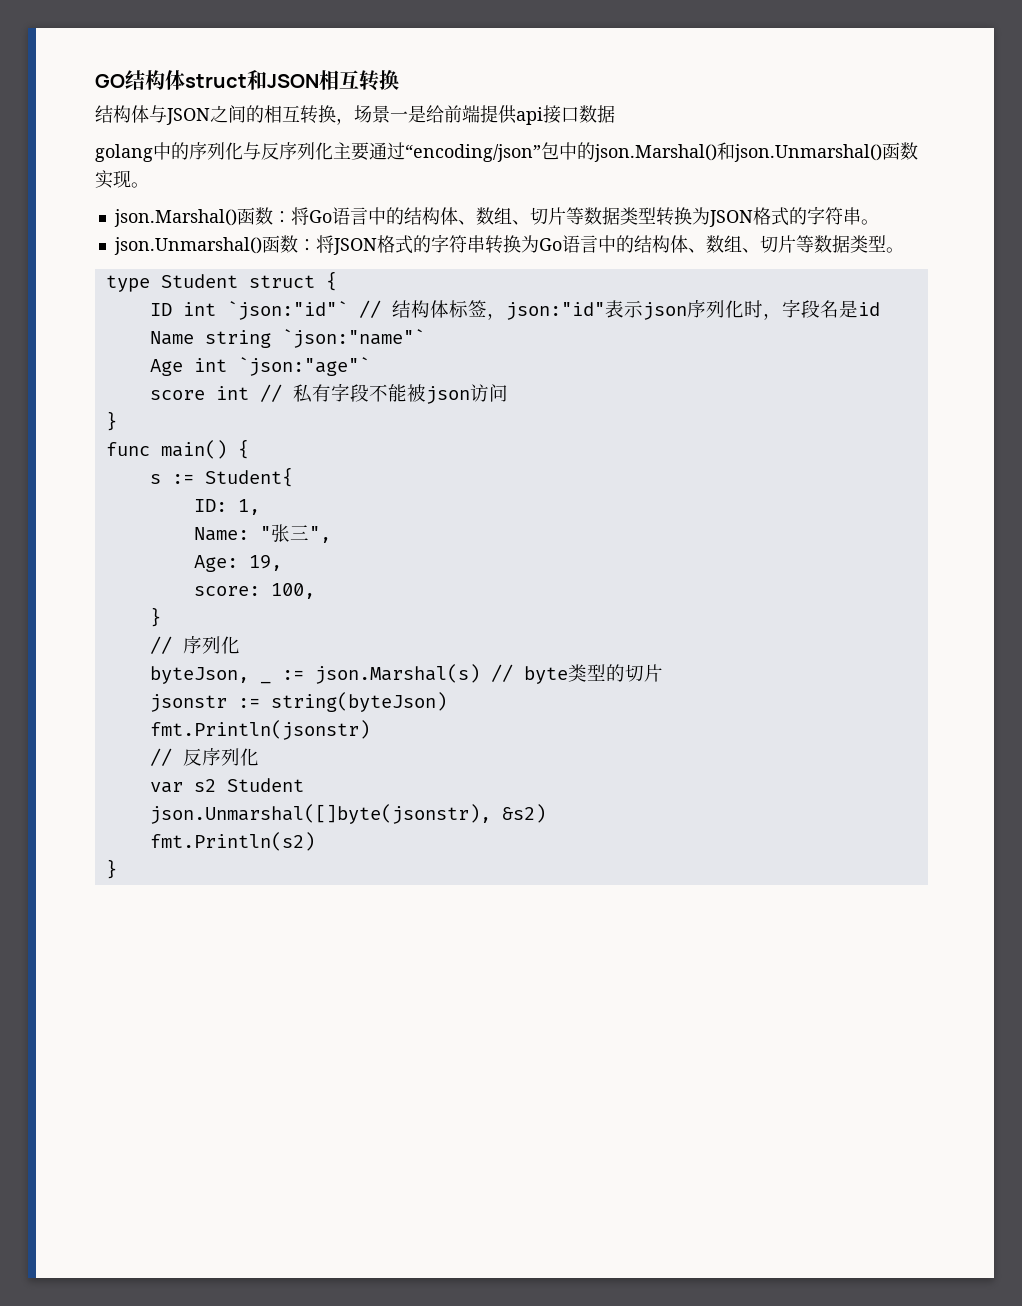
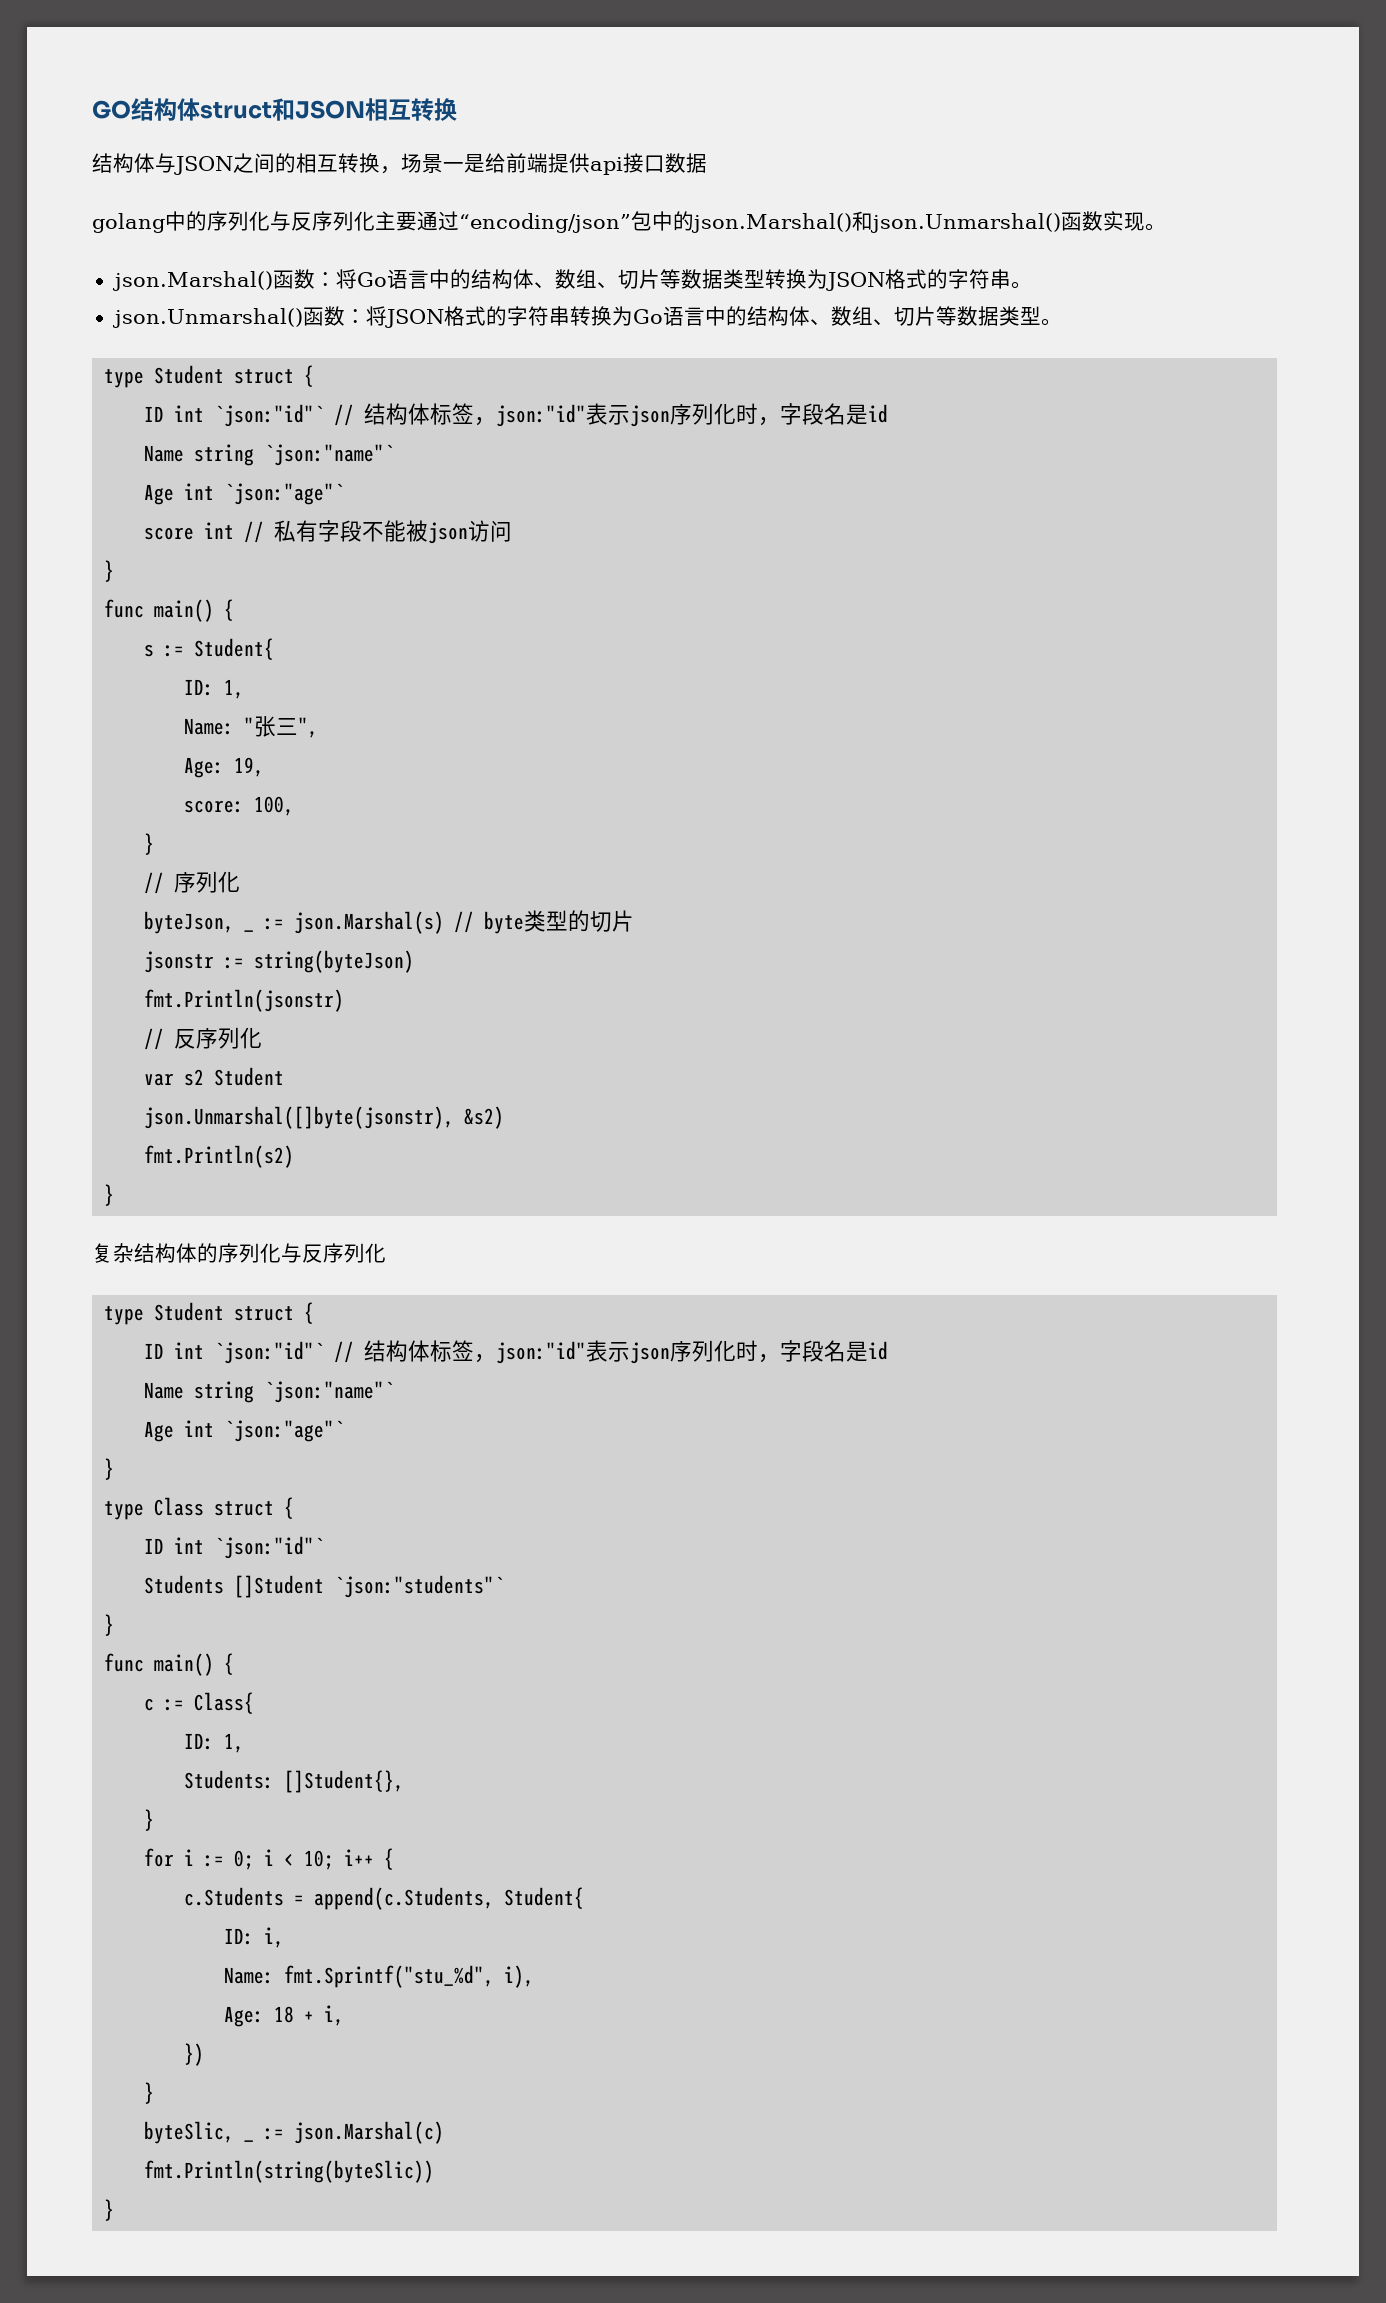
(117, 869) none -> [92,1243,386,1263] [104,1302,315,1325] [144,1340,889,1364] [144,1381,395,1403] [144,1420,345,1442] [104,1458,115,1480] [104,1497,295,1520] [144,1536,325,1559] [144,1575,505,1598] [104,1614,115,1636] [104,1653,235,1676] [144,1692,255,1714] [184,1733,245,1753] [184,1770,405,1793] [144,1809,155,1831] [144,1848,395,1870] [184,1887,585,1910] [224,1927,285,1948] [224,1965,535,1988] [224,2005,345,2027] [184,2043,205,2066] [144,2082,155,2104] [144,2121,445,2144] [144,2160,435,2183] [104,2199,115,2221] // 复杂结构体的序列化与反序列化 // type Student struct { // ID int `json:"id"` // 结构体标签，json:"id"表示json序列化时，字段名是id // Name string `json:"name"` // Age int `json:"age"` // } // type Class struct { // ID int `json:"id"` // Students []Student `json:"students"` // } // func main() { // c := Class{ // ID: 1, // Students: []Student{}, // } // for i := 0; i < 10; i++ { // c.Students = append(c.Students, Student{ // ID: i, // Name: fmt.Sprintf("stu_%d", i), // Age: 18 + i, // }) // } // byteSlic, _ := json.Marshal(c) // fmt.Println(string(byteSlic)) // }

